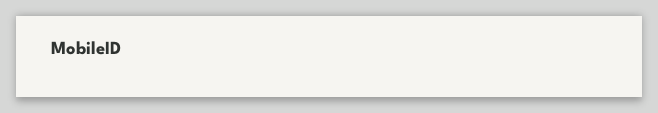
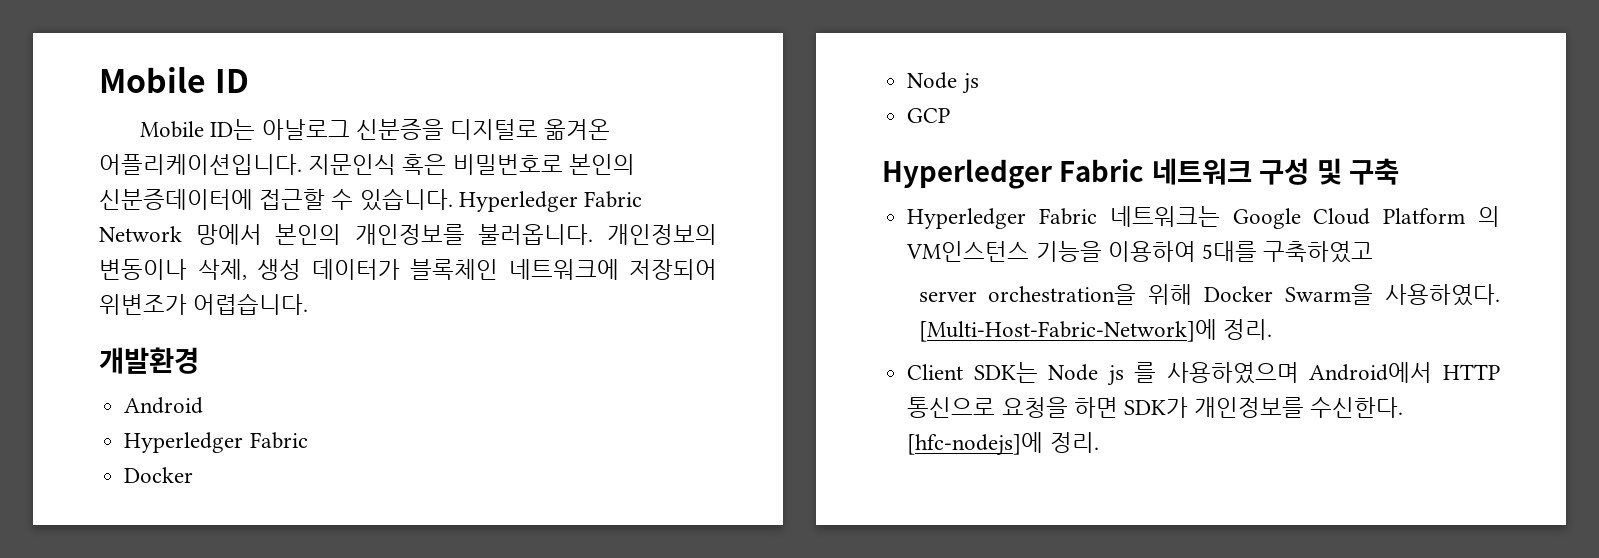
[51,41,121,55] MobileID -> [99,67,249,93] [140,119,611,140] [99,154,635,175] [99,188,643,212] [99,224,717,245] [99,259,717,280] [99,293,309,315] [99,347,199,374] [124,397,204,414] [124,432,308,453] [124,467,194,483] [907,72,979,94] [907,108,951,123] [882,158,1400,189] [907,206,1500,229] [906,241,1374,263] [918,284,1500,306] [918,319,1272,342] [907,362,1500,386] [907,397,1404,418] [907,432,1099,456] Mobile ID // Mobile ID는 아날로그 신분증을 디지털로 옮겨온 어플리케이션입니다. 지문인식 혹은 비밀번호로 본인의 신분증데이터에 접근할 수 있습니다. Hyperledger Fabric Network 망에서 본인의 개인정보를 불러옵니다. 개인정보의 변동이나 삭제, 생성 데이터가 블록체인 네트워크에 저장되어 위변조가 어렵습니다. // 개발환경 // Android // Hyperledger Fabric // Docker // Node js // GCP // Hyperledger Fabric 네트워크 구성 및 구축 // Hyperledger Fabric 네트워크는 Google Cloud Platform 의 VM인스턴스 기능을 이용하여 5대를 구축하였고 // server orchestration을 위해 Docker Swarm을 사용하였다. [Multi-Host-Fabric-Network]에 정리. // Client SDK는 Node js 를 사용하였으며 Android에서 HTTP 통신으로 요청을 하면 SDK가 개인정보를 수신한다. [hfc-nodejs]에 정리.

